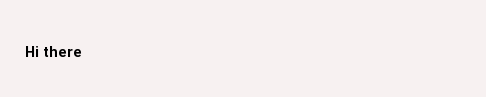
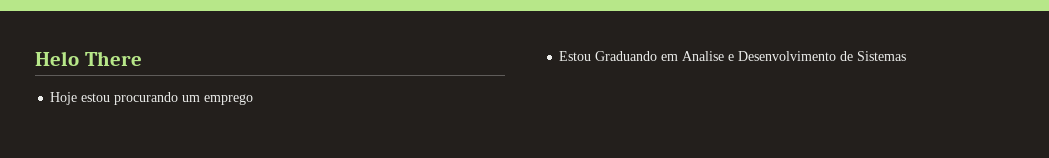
[25,46,82,57] Hi there -> [35,51,142,66] [50,92,254,105] [559,51,907,61] Helo There // Hoje estou procurando um emprego // Estou Graduando em Analise e Desenvolvimento de Sistemas

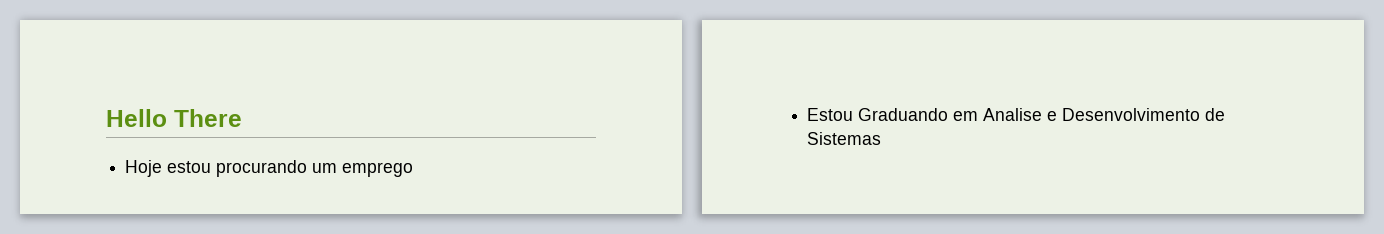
[35,51,79,66] Helo -> [106,109,167,127] Hello

